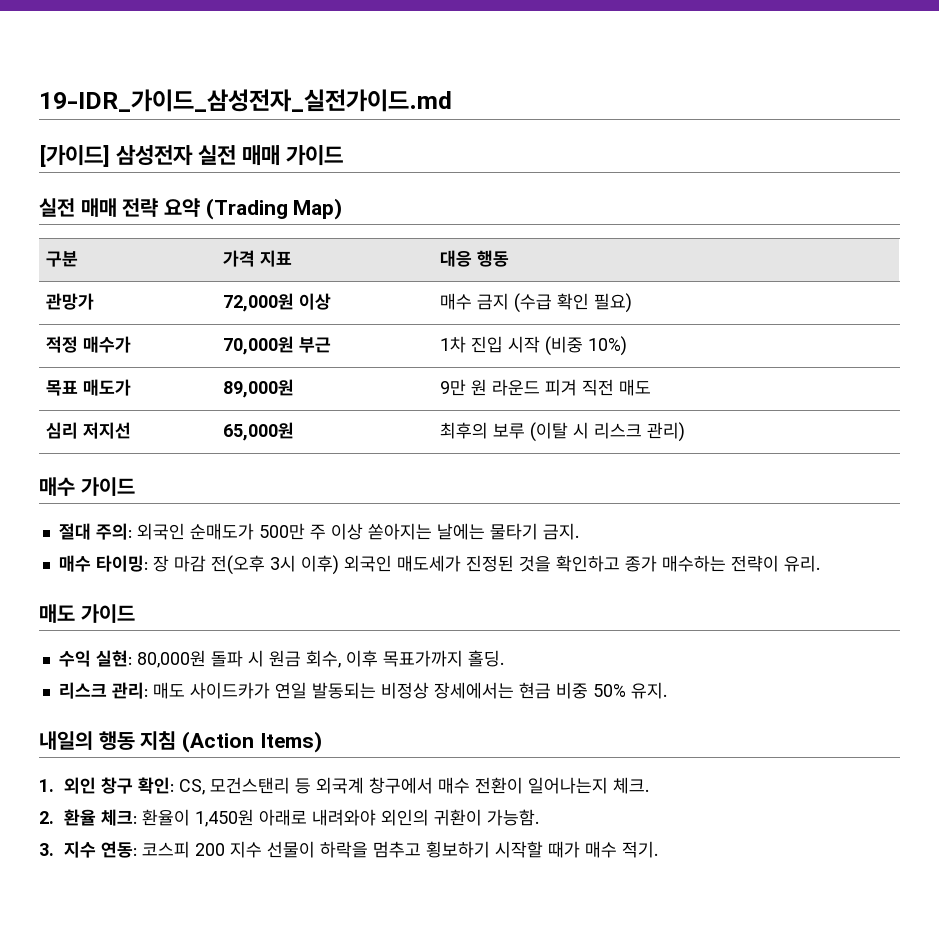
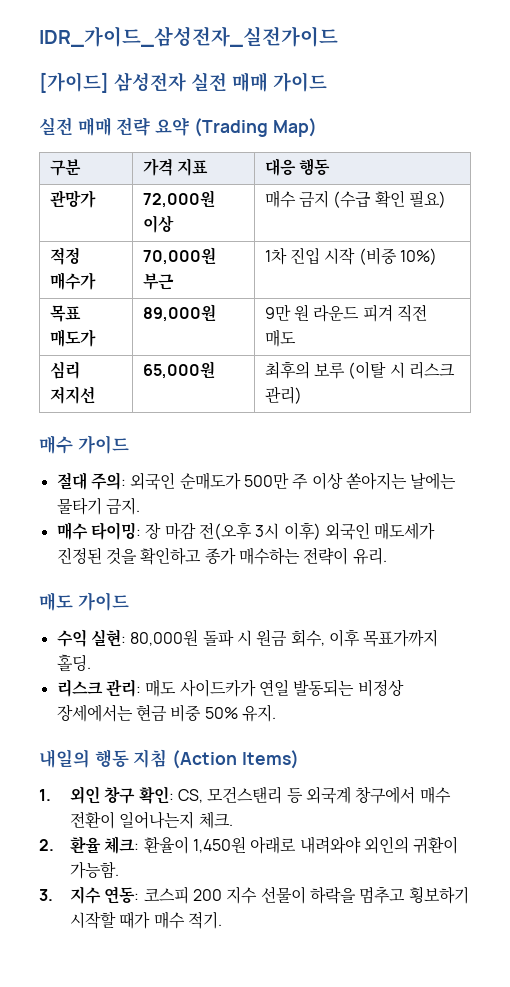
[39,89,452,112] 19-IDR_가이드_삼성전자_실전가이드.md -> [39,26,338,47] IDR_가이드_삼성전자_실전가이드

